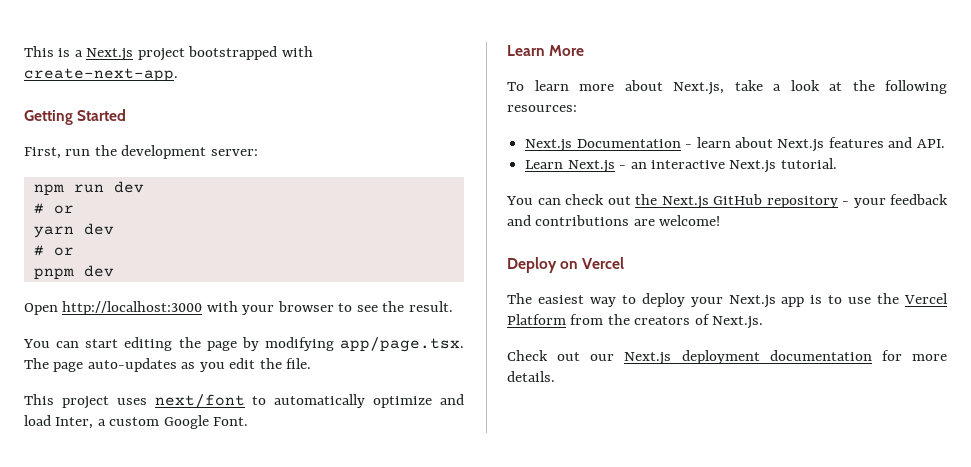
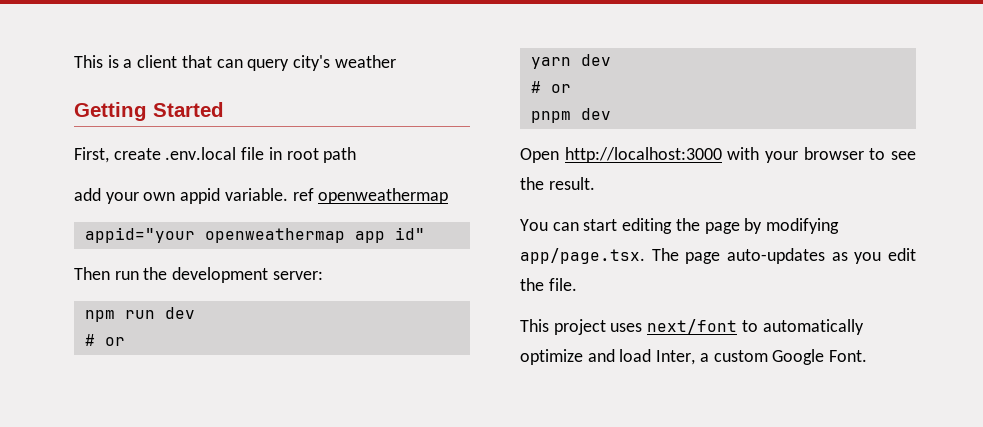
[86,46,313,61] [24,68,178,82] [24,109,127,125] [24,147,61,159] Next.js project bootstrapped with create-next-app. // Getting Started // First, -> [137,55,396,71] [74,102,224,121] [74,147,357,163] [74,188,449,204] [84,227,425,243] [74,267,110,280] client that can query city's weather // Getting Started // First, create .env.local file in root path // add your own appid variable. ref openweathermap // appid="your openweathermap app id" // Then
[507,45,585,56] [507,80,947,95] [507,105,577,112] [525,137,945,152] [525,158,837,173] [506,194,948,209] [507,215,721,226] [507,257,625,273] [507,293,949,308] [507,314,764,329] [507,350,947,365] [507,371,555,382] // Learn More // To learn more about Next.js, take a look at the following resources: // Next.js Documentation - learn about Next.js features and API. // Learn Next.js - an interactive Next.js tutorial. // You can check out the Next.js GitHub repository - your feedback and contributions are welcome! // Deploy on Vercel // The easiest way to deploy your Next.js app is to use the Vercel Platform from the creators of Next.js. // Check out our Next.js deployment documentation for more details. -> (868, 356) none

